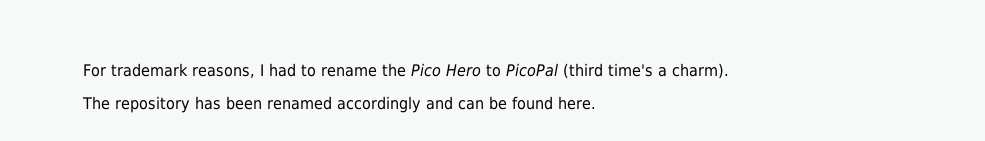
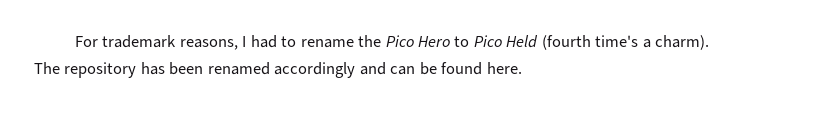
[506,63,603,79] PicoPal (third -> [473,35,591,50] Pico Held (fourth

